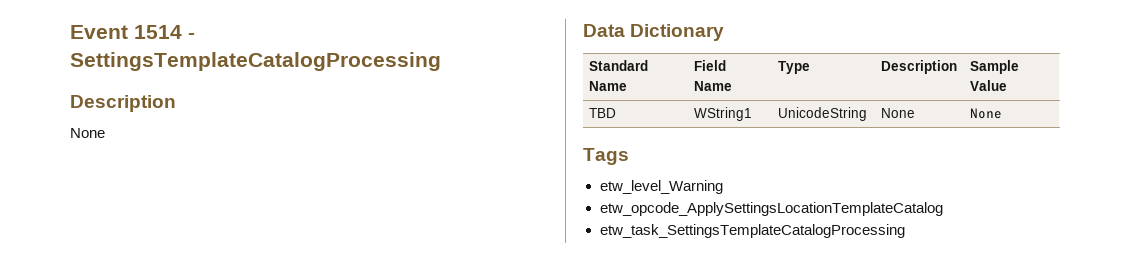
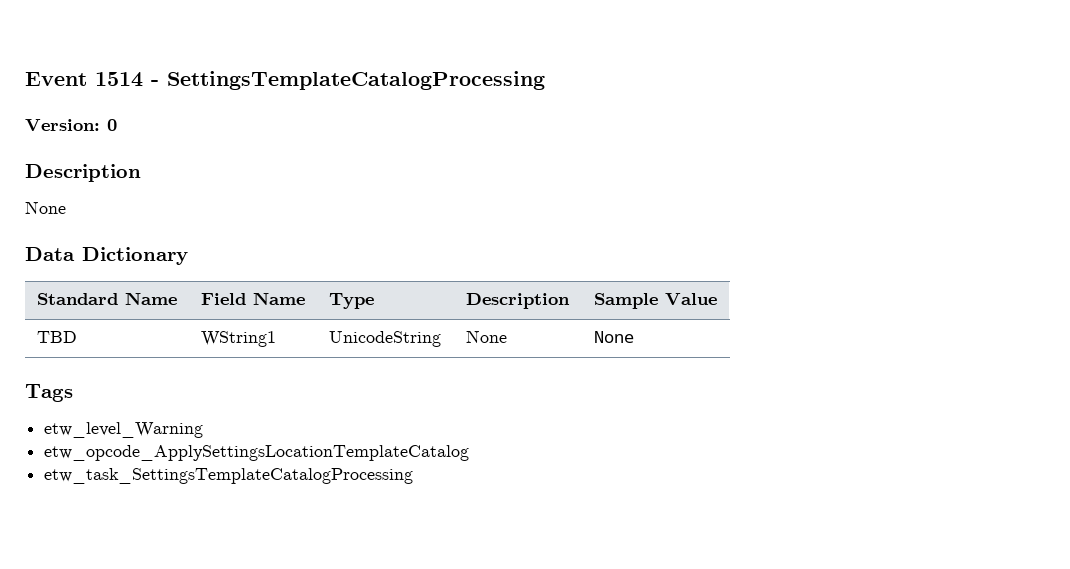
(441, 61) none -> [25,119,117,131] // Version: 0

